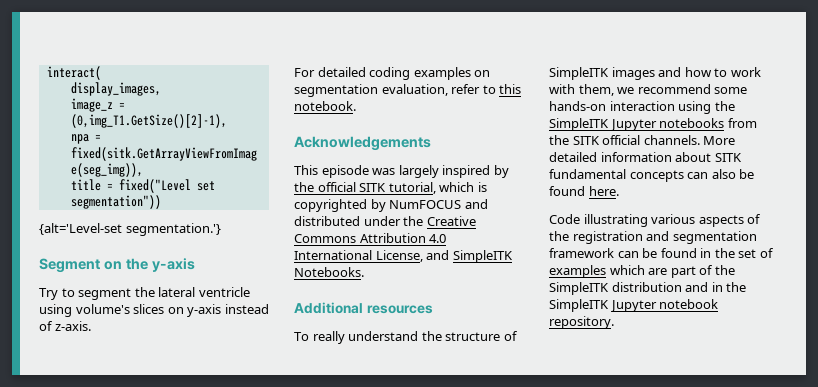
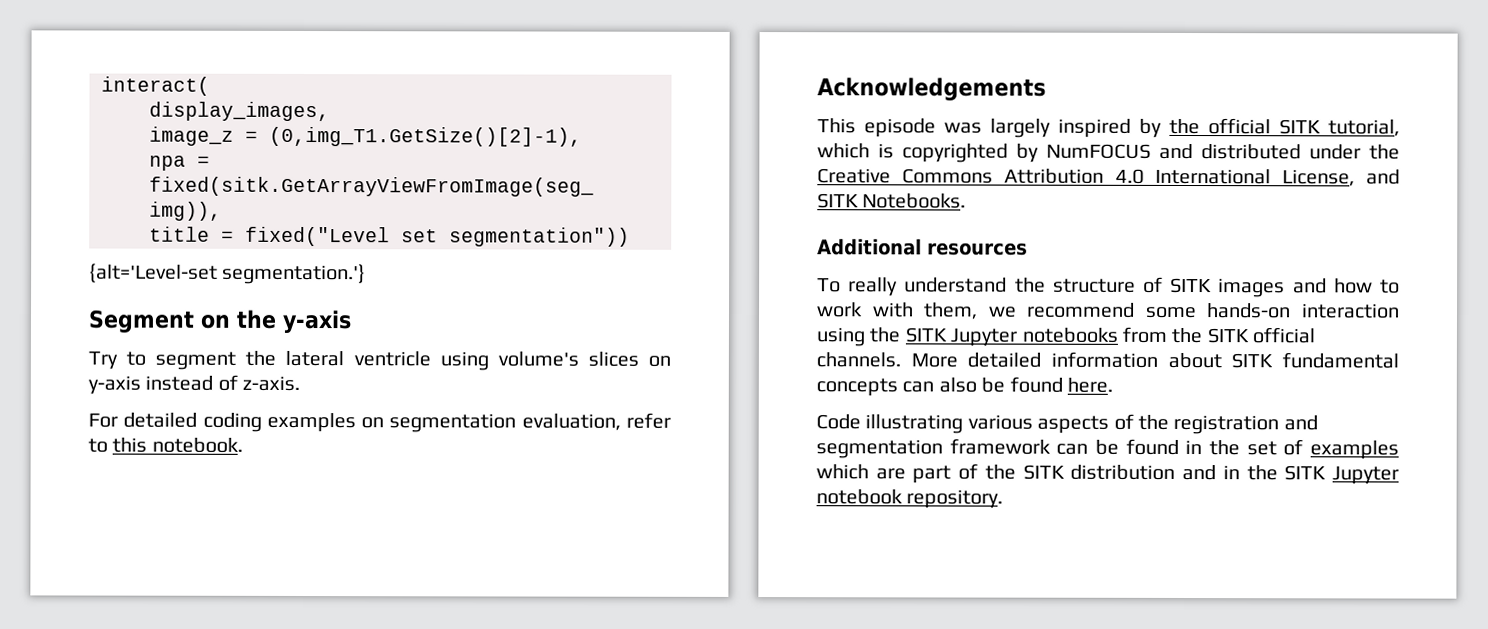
[452,250,513,263] SimpleITK -> [817,193,859,209] SITK
[549,67,609,80] SimpleITK -> [1170,277,1213,294] SITK
[549,118,609,131] SimpleITK -> [904,327,947,343] SITK
[549,282,609,295] SimpleITK -> [1022,464,1065,480] SITK
[549,299,609,312] SimpleITK -> [1284,465,1327,481] SITK

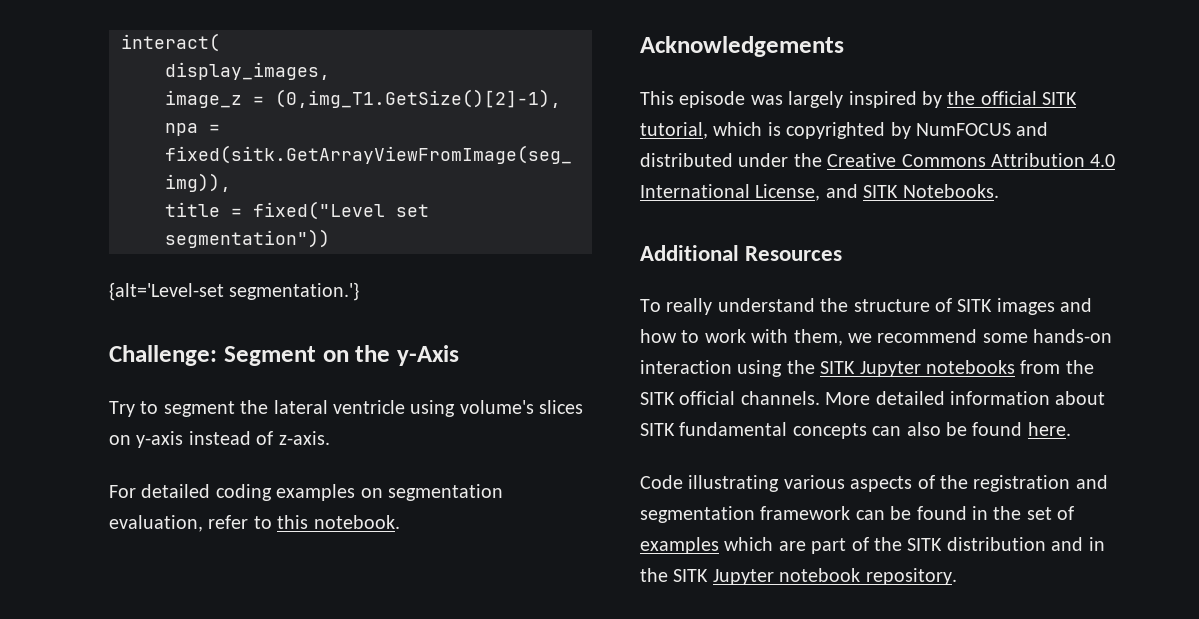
(367, 274) none -> [109,345,217,366] Challenge:
[282,309,352,334] y-axis -> [397,345,459,366] y-Axis
[927,242,1028,256] resources -> [745,246,843,261] Resources

